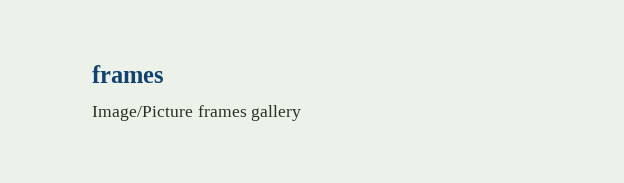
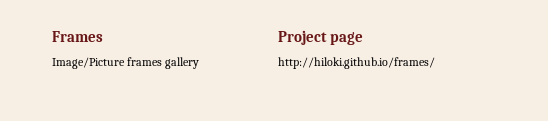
[92,65,164,83] frames -> [52,31,103,42] Frames
(302, 113) none -> [278,30,364,45] [278,57,435,69] // Project page // http://hiloki.github.io/frames/

